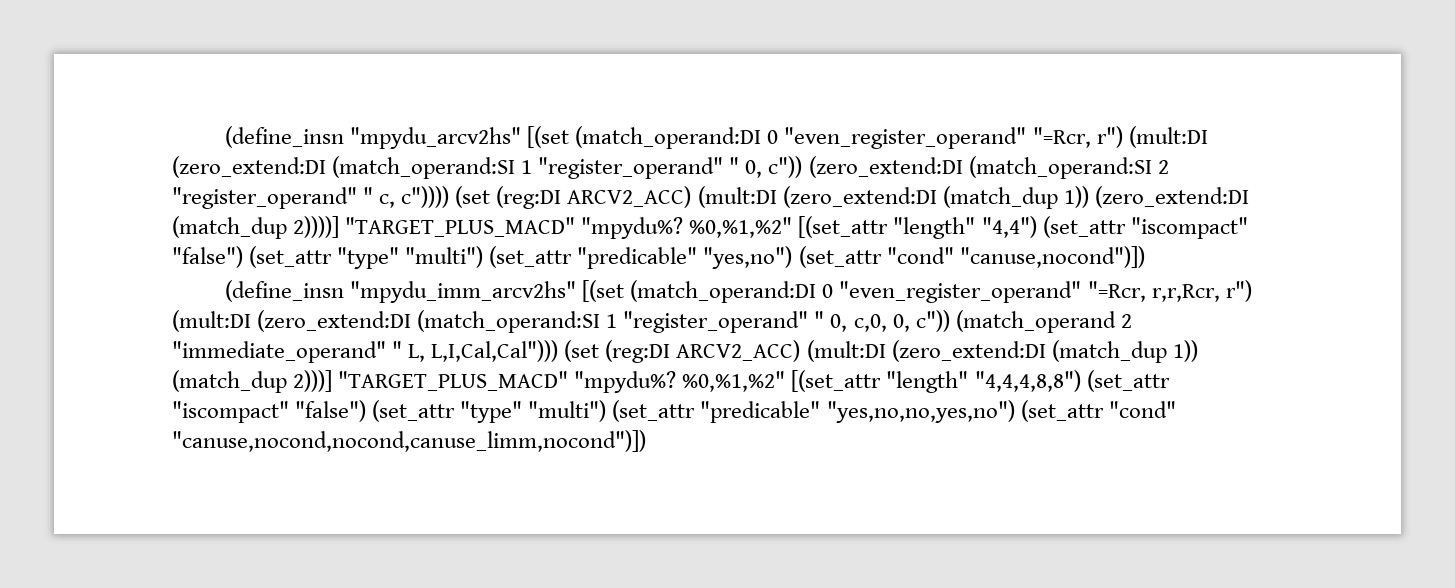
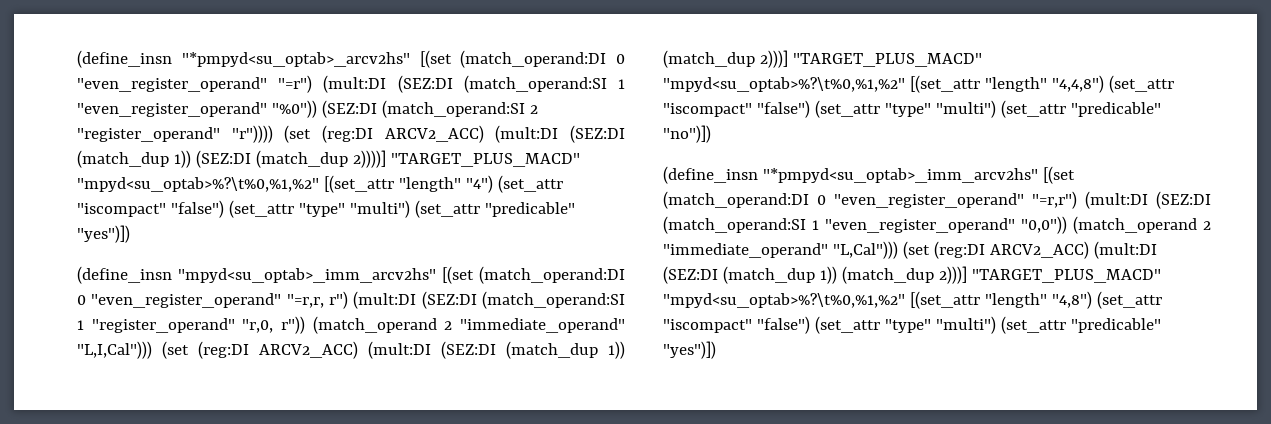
[225,126,1208,149] [172,156,1169,179] [172,186,1249,209] (define_insn "mpydu_arcv2hs" [(set (match_operand:DI 0 "even_register_operand" "=Rcr, r") (mult:DI (zero_extend:DI (match_operand:SI 1 "register_operand" " 0, c")) (zero_extend:DI (match_operand:SI 2 "register_operand" " c, c")))) (set (reg:DI ARCV2_ACC) (mult:DI (zero_extend:DI (match_dup 1)) (zero_extend:DI -> [77,50,625,68] [77,75,625,93] [77,100,538,118] [77,125,625,143] [77,150,251,168] (define_insn "*pmpyd<su_optab>_arcv2hs" [(set (match_operand:DI 0 "even_register_operand" "=r") (mult:DI (SEZ:DI (match_operand:SI 1 "even_register_operand" "%0")) (SEZ:DI (match_operand:SI 2 "register_operand" "r")))) (set (reg:DI ARCV2_ACC) (mult:DI (SEZ:DI (match_dup 1)) (SEZ:DI
[581,216,1248,239] [172,246,1145,269] [225,280,1252,303] [172,310,1132,333] [172,340,1198,363] [172,370,1170,393] [172,400,1176,423] [172,430,646,452] "mpydu%? %0,%1,%2" [(set_attr "length" "4,4") (set_attr "iscompact" "false") (set_attr "type" "multi") (set_attr "predicable" "yes,no") (set_attr "cond" "canuse,nocond")]) // (define_insn "mpydu_imm_arcv2hs" [(set (match_operand:DI 0 "even_register_operand" "=Rcr, r,r,Rcr, r") (mult:DI (zero_extend:DI (match_operand:SI 1 "register_operand" " 0, c,0, 0, c")) (match_operand 2 "immediate_operand" " L, L,I,Cal,Cal"))) (set (reg:DI ARCV2_ACC) (mult:DI (zero_extend:DI (match_dup 1)) (match_dup 2)))] "TARGET_PLUS_MACD" "mpydu%? %0,%1,%2" [(set_attr "length" "4,4,4,8,8") (set_attr "iscompact" "false") (set_attr "type" "multi") (set_attr "predicable" "yes,no,no,yes,no") (set_attr "cond" "canuse,nocond,nocond,canuse_limm,nocond")]) -> [77,175,563,193] [77,200,575,218] [77,225,130,243] [77,266,625,284] [77,291,625,309] [77,316,625,334] [77,341,625,359] [663,50,982,68] [663,75,1174,93] [663,100,1161,118] [663,125,711,143] [663,166,1075,184] [663,191,1211,209] [663,216,1211,234] [663,241,1157,259] [663,266,1161,284] [663,291,1162,309] [663,316,1161,334] [663,341,716,359] "mpyd<su_optab>%?\t%0,%1,%2" [(set_attr "length" "4") (set_attr "iscompact" "false") (set_attr "type" "multi") (set_attr "predicable" "yes")]) // (define_insn "mpyd<su_optab>_imm_arcv2hs" [(set (match_operand:DI 0 "even_register_operand" "=r,r, r") (mult:DI (SEZ:DI (match_operand:SI 1 "register_operand" "r,0, r")) (match_operand 2 "immediate_operand" "L,I,Cal"))) (set (reg:DI ARCV2_ACC) (mult:DI (SEZ:DI (match_dup 1)) (match_dup 2)))] "TARGET_PLUS_MACD" "mpyd<su_optab>%?\t%0,%1,%2" [(set_attr "length" "4,4,8") (set_attr "iscompact" "false") (set_attr "type" "multi") (set_attr "predicable" "no")]) // (define_insn "*pmpyd<su_optab>_imm_arcv2hs" [(set (match_operand:DI 0 "even_register_operand" "=r,r") (mult:DI (SEZ:DI (match_operand:SI 1 "even_register_operand" "0,0")) (match_operand 2 "immediate_operand" "L,Cal"))) (set (reg:DI ARCV2_ACC) (mult:DI (SEZ:DI (match_dup 1)) (match_dup 2)))] "TARGET_PLUS_MACD" "mpyd<su_optab>%?\t%0,%1,%2" [(set_attr "length" "4,8") (set_attr "iscompact" "false") (set_attr "type" "multi") (set_attr "predicable" "yes")])

